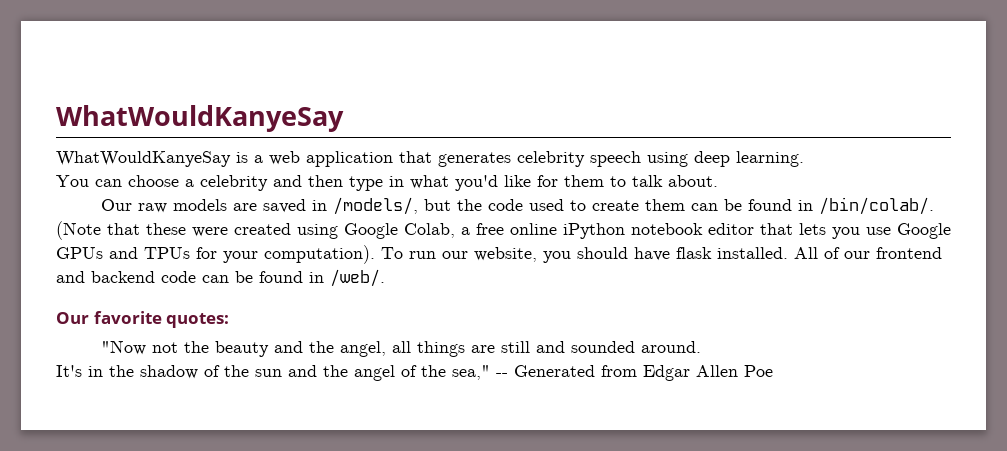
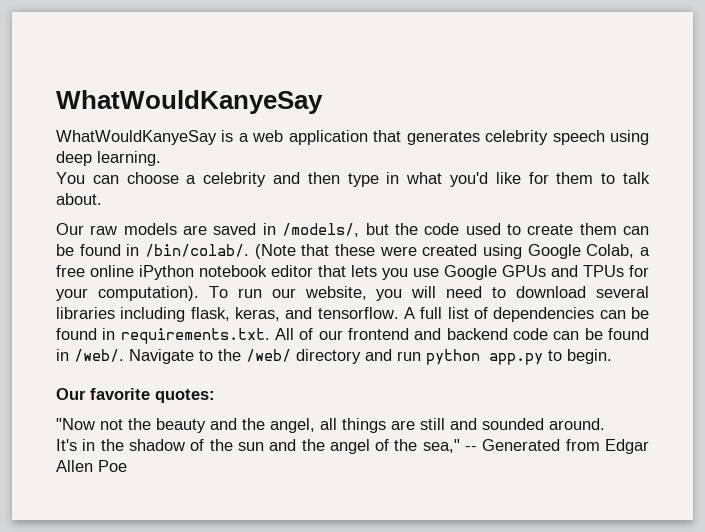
[577,247,788,261] should have flask installed. -> [411,286,650,298] [56,307,649,322] [56,328,270,344] will need to download several libraries including flask, keras, and tensorflow. A full list of dependencies can be found in requirements.txt.
(385, 278) none -> [129,349,612,365] Navigate to the /web/ directory and run python app.py to begin.

